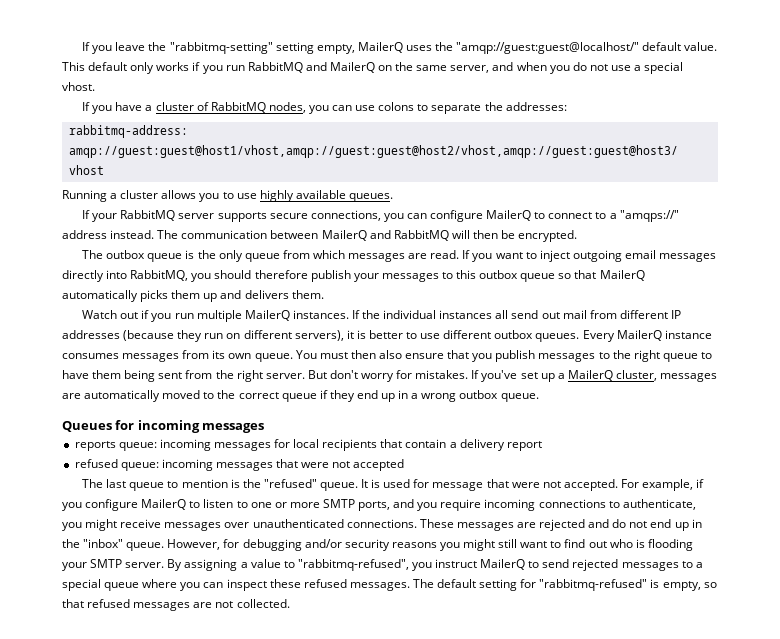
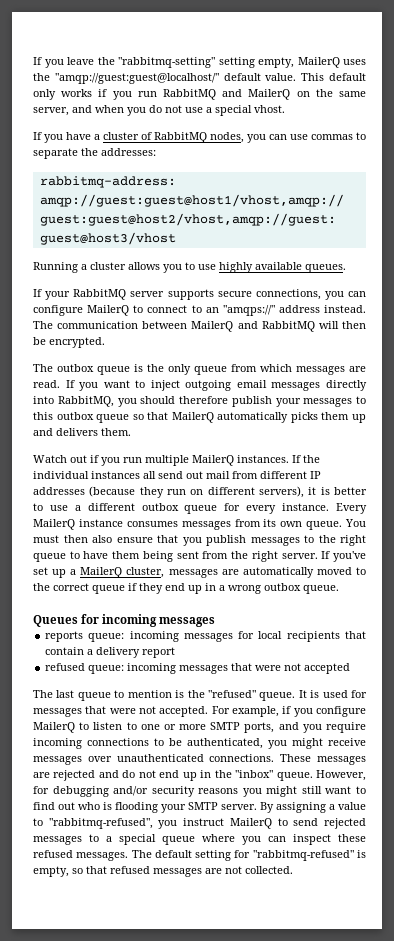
[378,102,415,111] colons -> [311,134,353,140] commas
[609,213,617,219] a -> [205,307,219,313] an
(441, 336) none -> [74,505,81,511] a
[535,333,580,342] queues. -> [184,503,330,514] queue for every instance.
[307,370,469,382] But don't worry for mistakes. -> (318, 556) none
[432,482,484,491] message -> [33,708,82,717] messages
[622,499,696,510] authenticate, -> [169,738,263,749] be authenticated,

